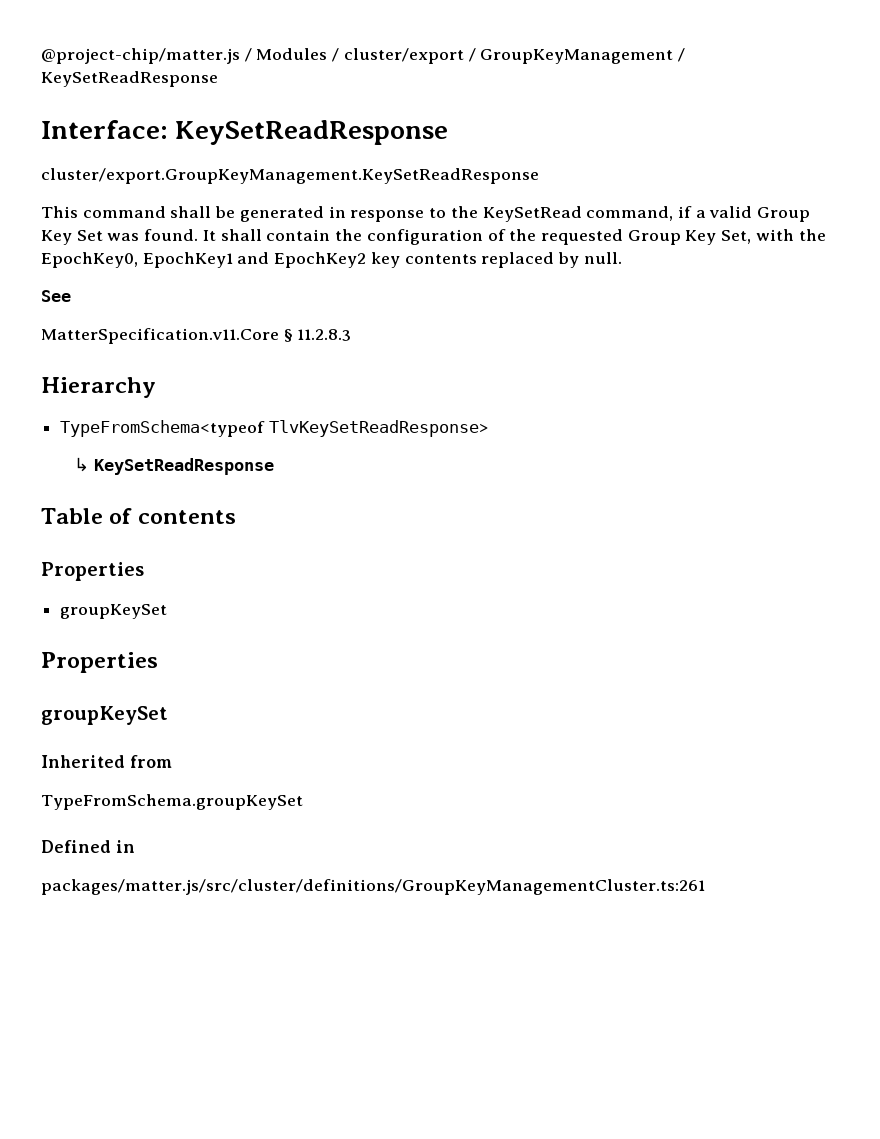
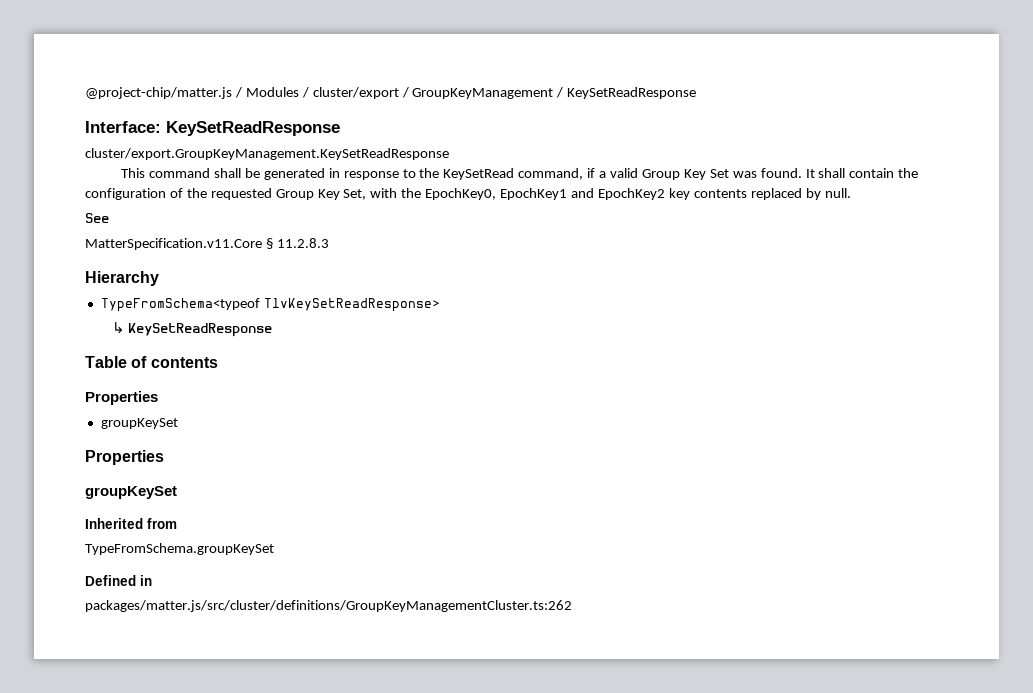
[41,879,705,895] packages/matter.js/src/cluster/definitions/GroupKeyManagementCluster.ts:261 -> [85,600,572,612] packages/matter.js/src/cluster/definitions/GroupKeyManagementCluster.ts:262

